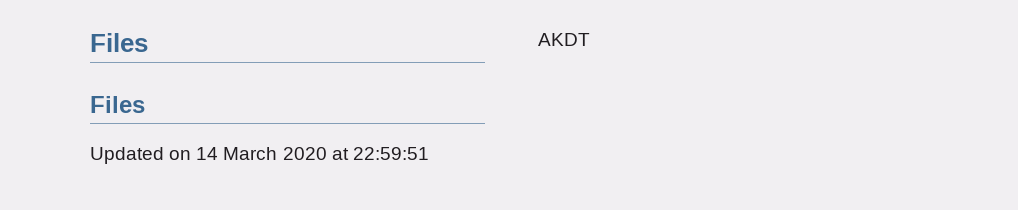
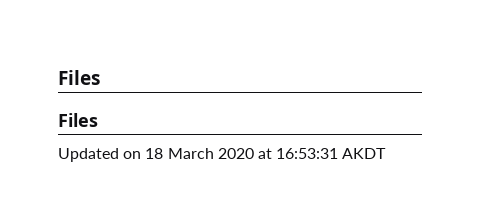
[196,147,219,160] 14 -> [145,148,164,159] 18
[352,147,429,160] 22:59:51 -> [276,148,339,159] 16:53:31

